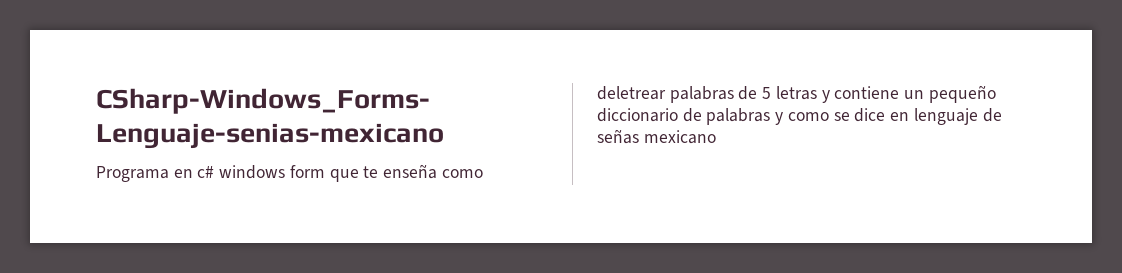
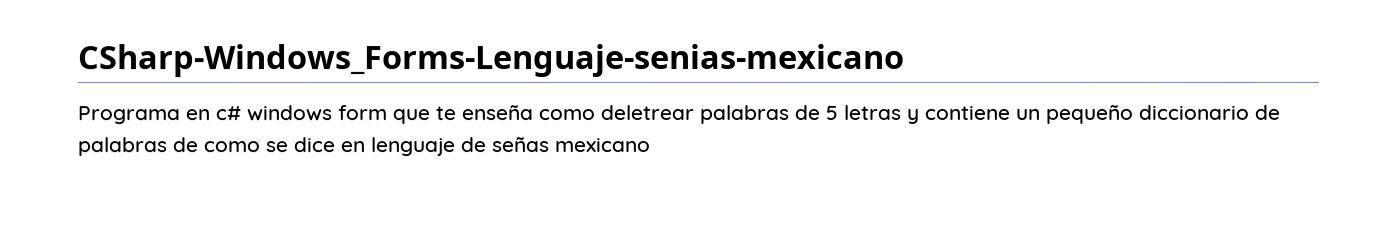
[775,112,784,125] y -> [173,137,199,153] de

